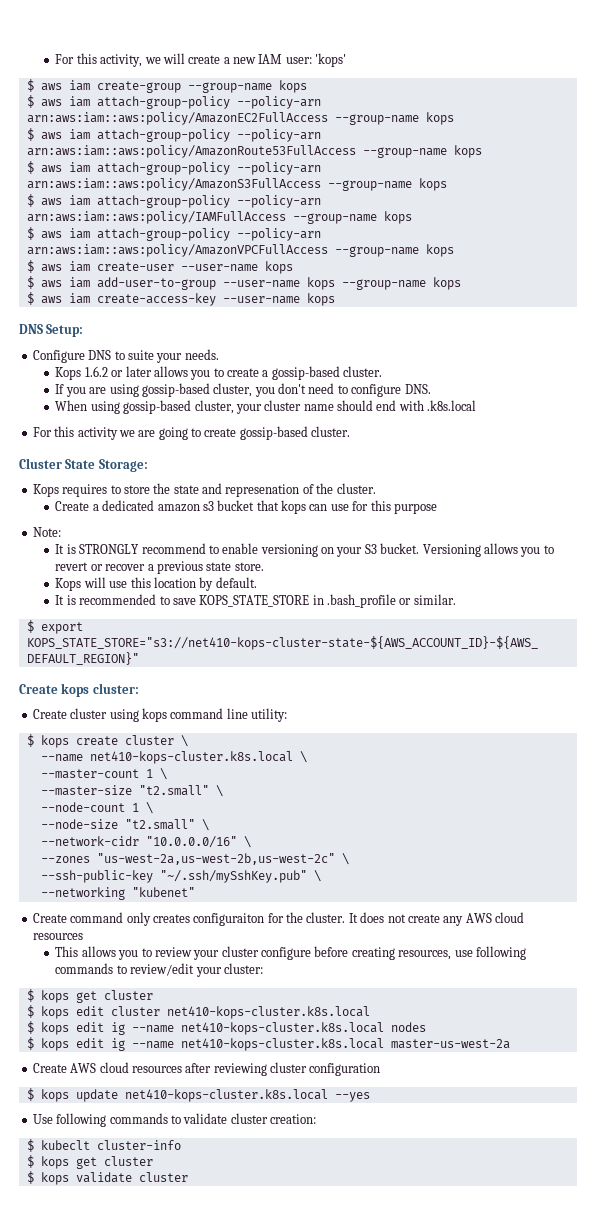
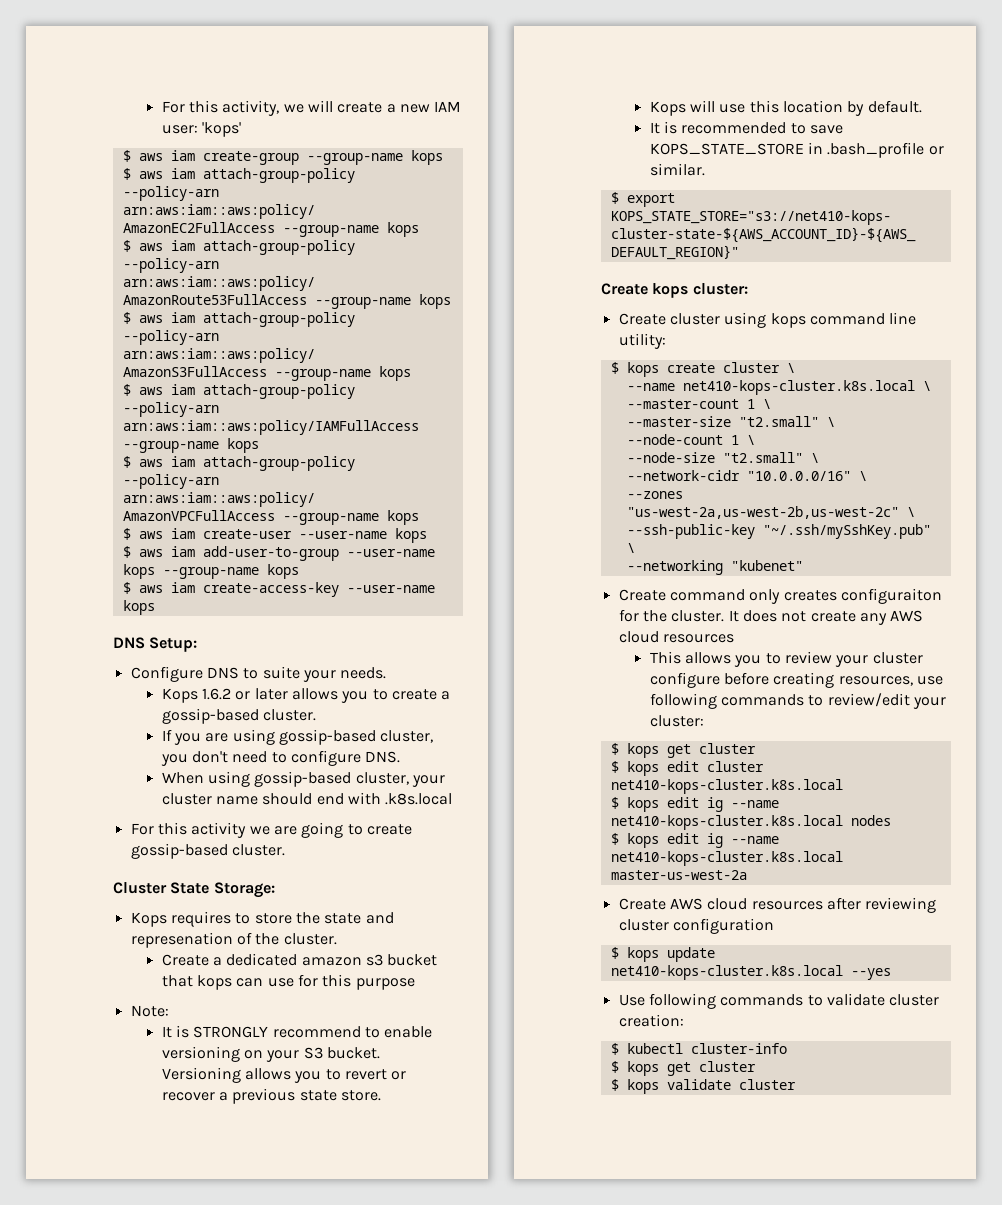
[40,1140,90,1150] kubeclt -> [626,1043,683,1054] kubectl

